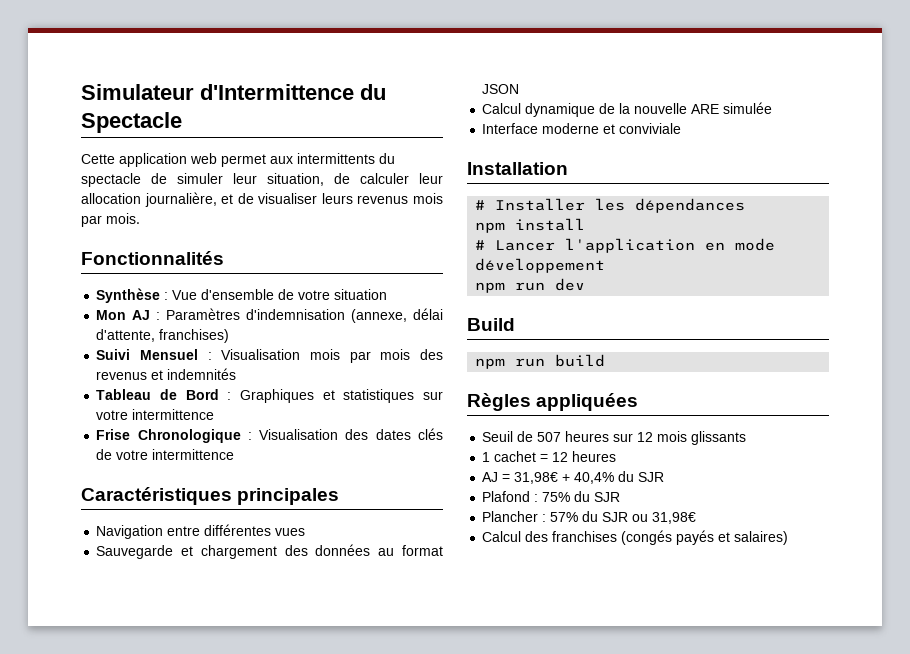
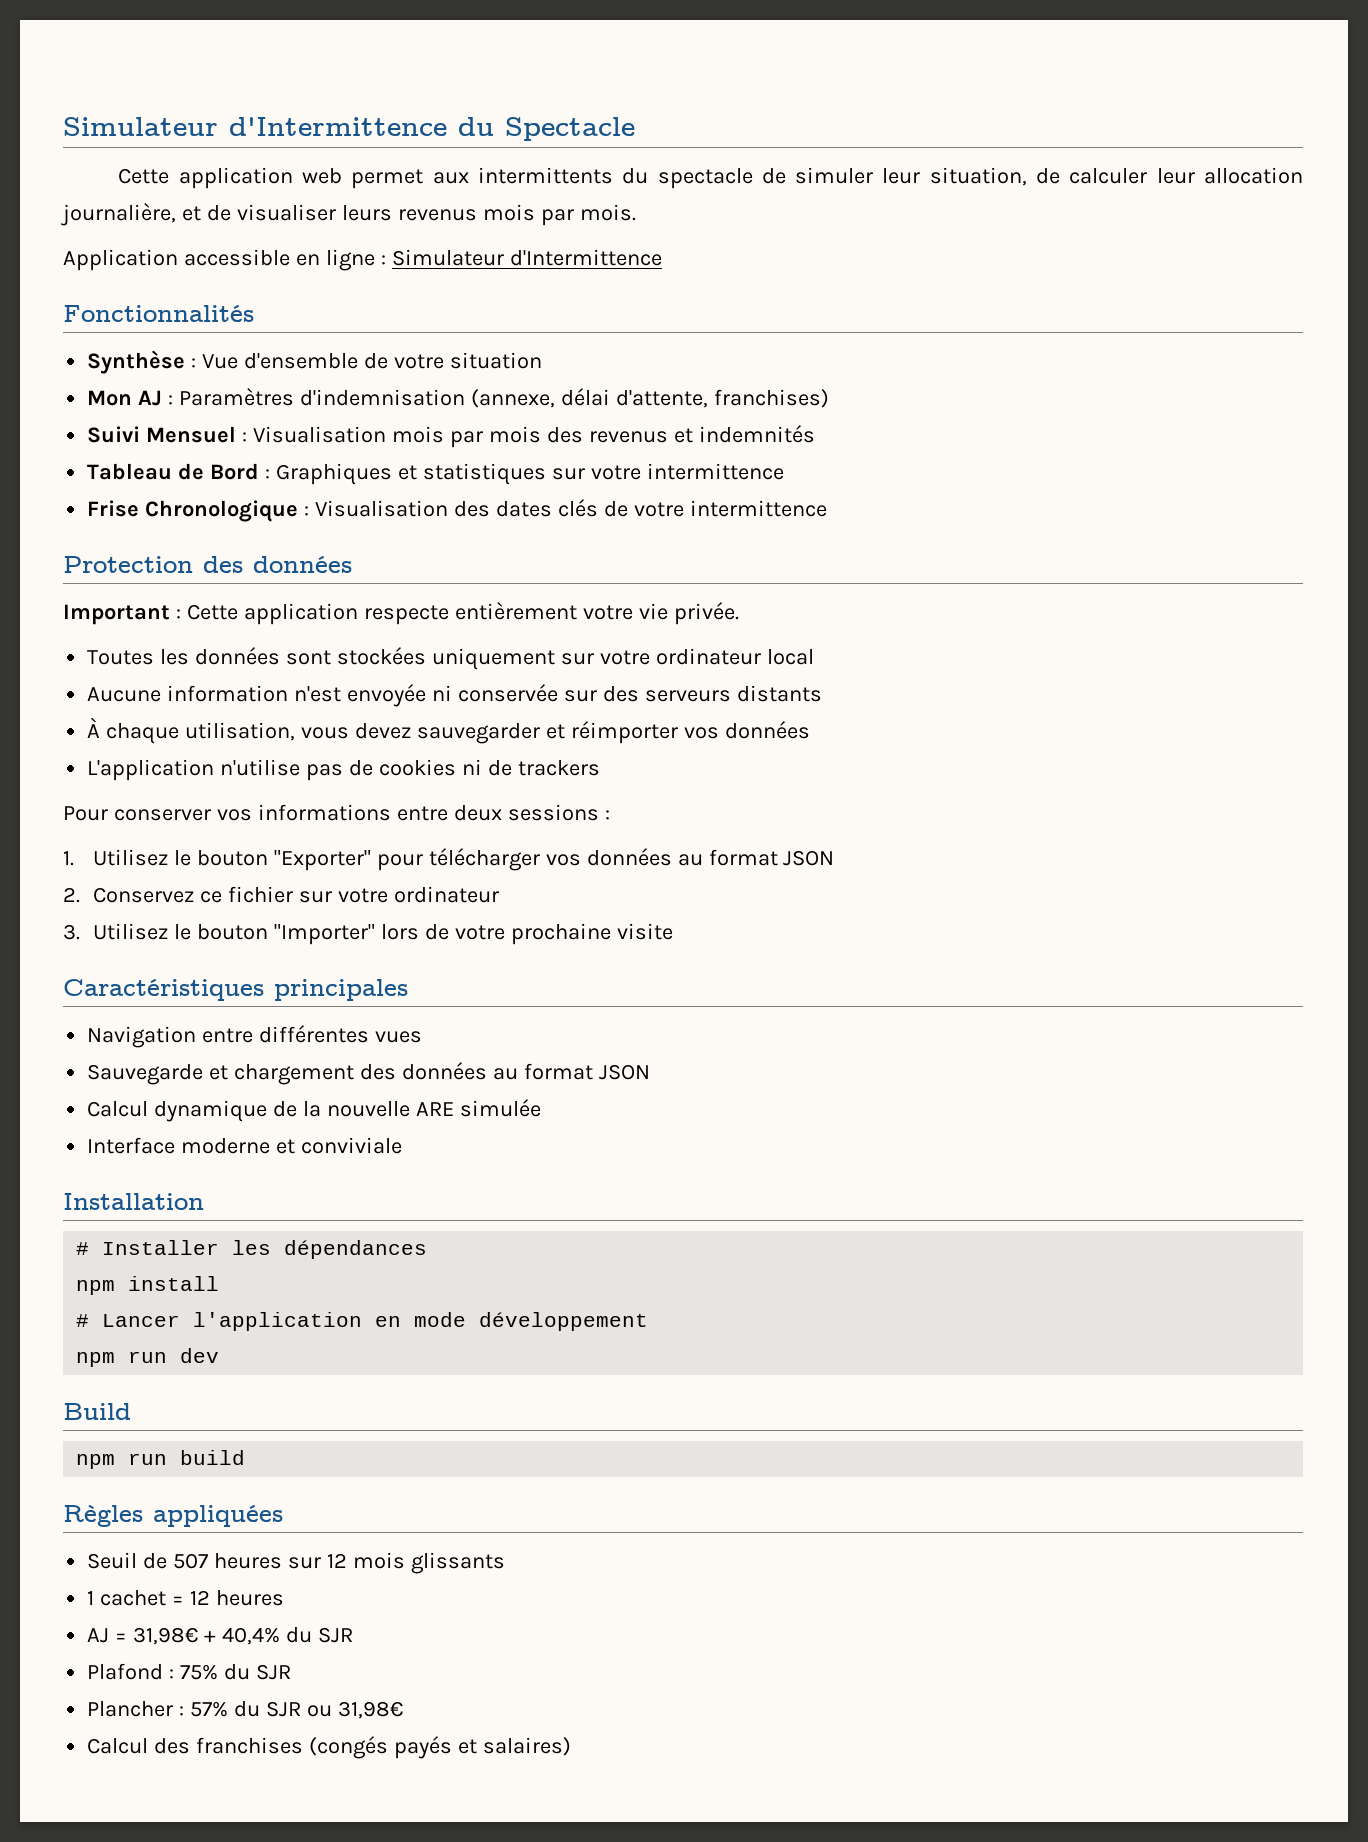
(140, 218) none -> [63,249,662,271] // Application accessible en ligne : Simulateur d'Intermittence
(235, 454) none -> [63,556,352,573] [63,602,739,625] [87,647,814,670] [87,684,822,707] [87,717,810,744] [87,759,600,781] [63,804,610,821] [63,848,835,871] [63,886,499,903] [63,923,673,945] // Protection des données // Important : Cette application respecte entièrement votre vie privée. // Toutes les données sont stockées uniquement sur votre ordinateur local // Aucune information n'est envoyée ni conservée sur des serveurs distants // À chaque utilisation, vous devez sauvegarder et réimporter vos données // L'application n'utilise pas de cookies ni de trackers // Pour conserver vos informations entre deux sessions : // 1. Utilisez le bouton "Exporter" pour télécharger vos données au format JSON // 2. Conservez ce fichier sur votre ordinateur // 3. Utilisez le bouton "Importer" lors de votre prochaine visite

